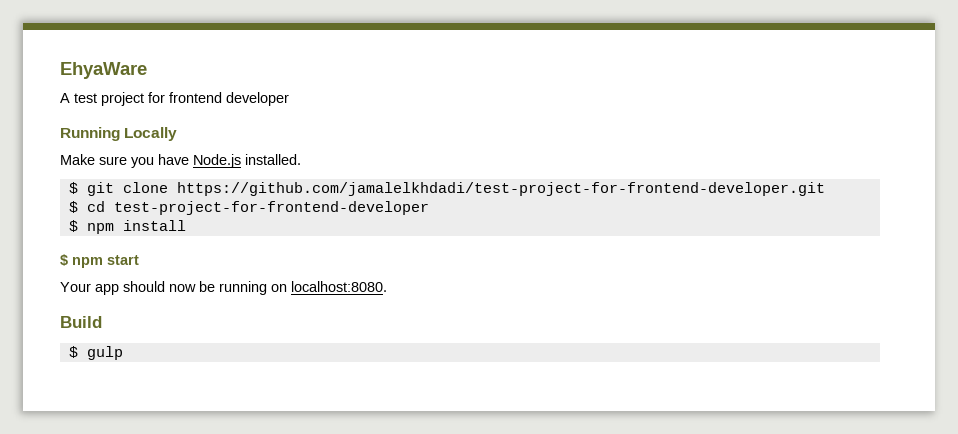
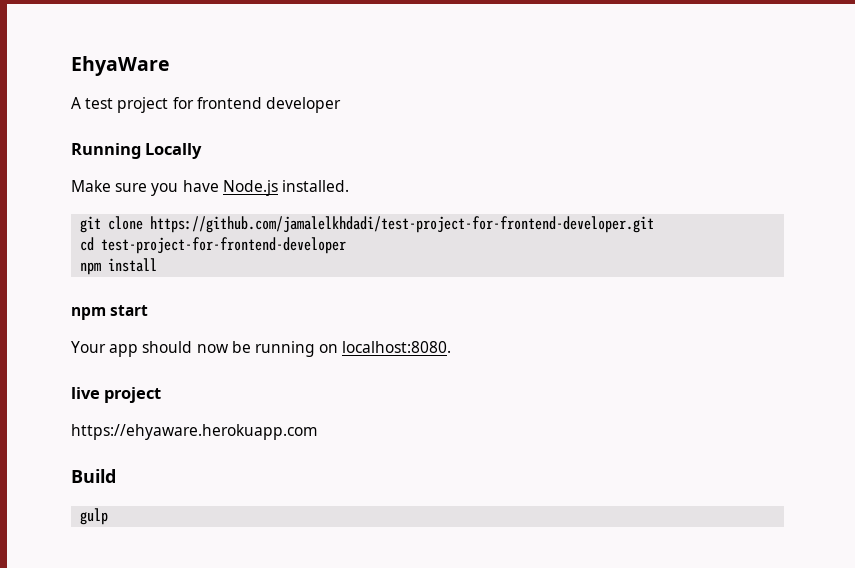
[68,182,78,194] $ -> (349, 186) none
[68,201,78,213] $ -> (655, 224) none
[68,220,78,232] $ -> (347, 245) none
[60,254,68,266] $ -> (158, 265) none
(387, 286) none -> [71,387,162,403] [71,424,318,440] // live project // https://ehyaware.herokuapp.com
[68,346,78,358] $ -> (116, 476) none

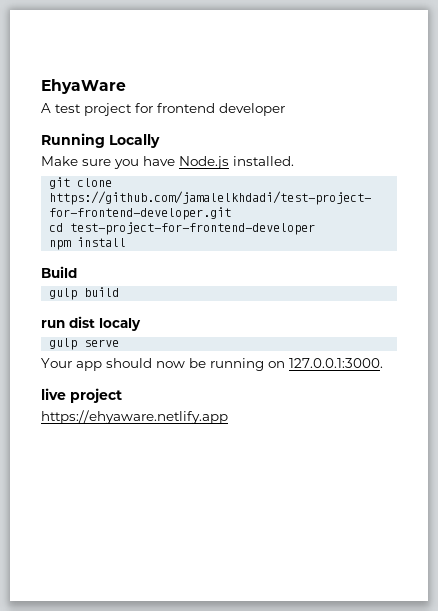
[71,305,149,320] npm start -> [41,266,77,278] [49,287,120,300] [41,316,141,331] [49,338,120,350] Build // gulp build // run dist localy // gulp serve
[342,341,452,353] localhost:8080. -> [289,358,383,368] 127.0.0.1:3000.
[71,424,318,440] [71,469,116,483] [80,508,109,525] https://ehyaware.herokuapp.com // Build // gulp -> [41,410,228,424] https://ehyaware.netlify.app

